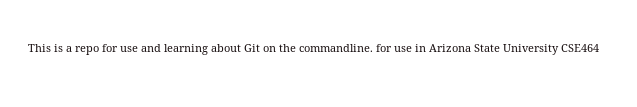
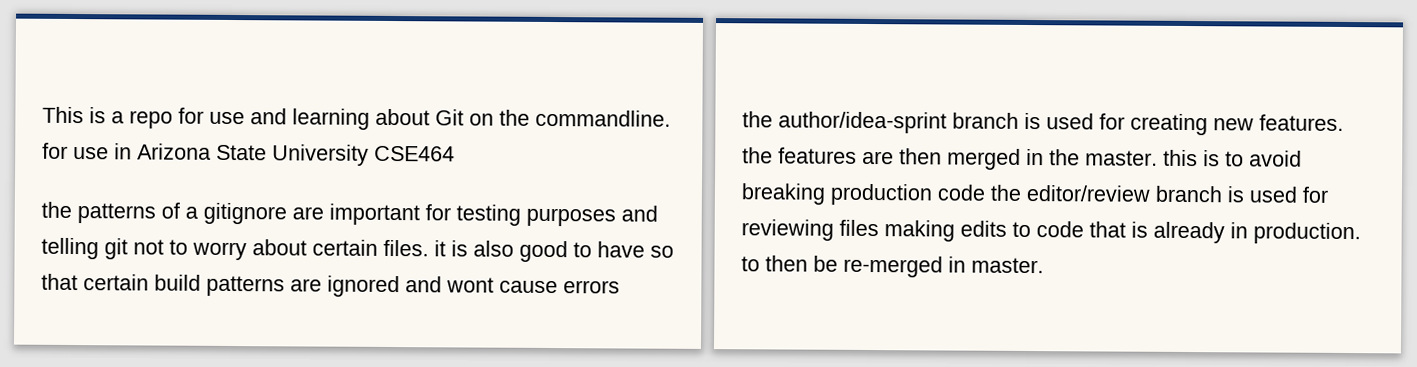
(599, 48) none -> [41,201,658,227] [41,237,674,263] [41,273,620,298] [742,111,1344,136] [742,147,1302,170] [741,183,1328,206] [741,219,1361,245] [741,255,1044,278] // the patterns of a gitignore are important for testing purposes and telling git not to worry about certain files. it is also good to have so that certain build patterns are ignored and wont cause errors // the author/idea-sprint branch is used for creating new features. the features are then merged in the master. this is to avoid breaking production code the editor/review branch is used for reviewing files making edits to code that is already in production. to then be re-merged in master.

